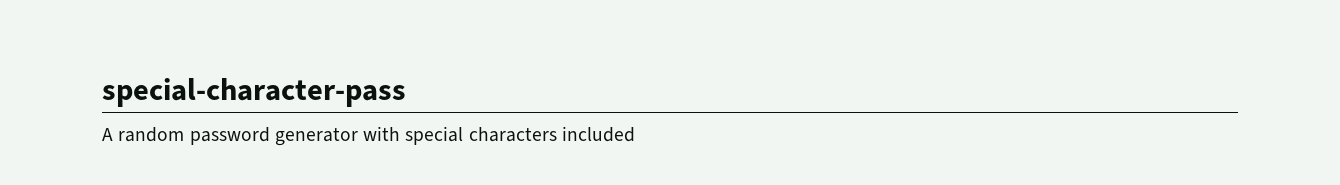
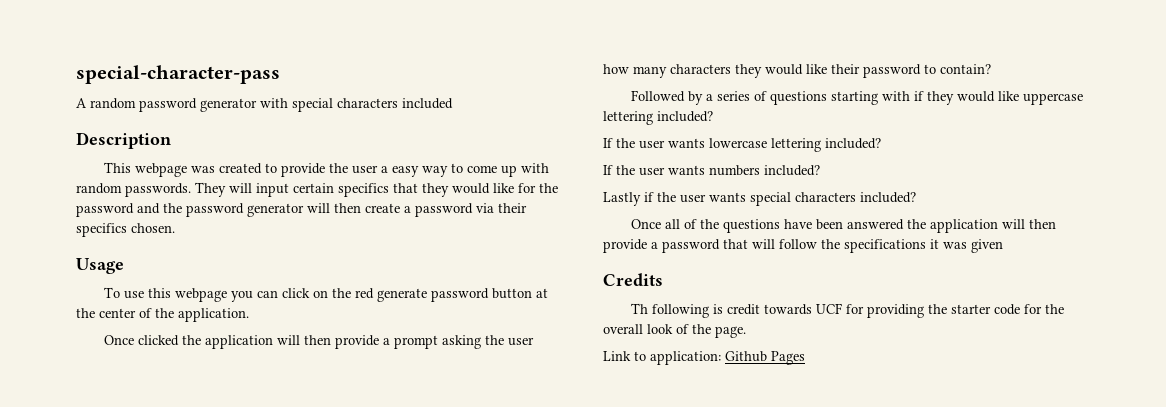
(635, 134) none -> [76,132,171,149] [104,162,550,177] [76,182,558,197] [76,203,527,217] [76,223,175,237] [76,258,124,274] [104,287,549,302] [76,308,249,322] [104,335,535,349] [603,64,991,78] [631,90,1084,105] [603,111,713,125] [603,138,881,152] [603,165,820,176] [603,192,916,206] [631,219,1057,233] [603,239,1003,253] [603,273,663,286] [631,303,1065,318] [603,324,746,338] [603,351,805,365] // Description // This webpage was created to provide the user a easy way to come up with random passwords. They will input certain specifics that they would like for the password and the password generator will then create a password via their specifics chosen. // Usage // To use this webpage you can click on the red generate password button at the center of the application. // Once clicked the application will then provide a prompt asking the user how many characters they would like their password to contain? // Followed by a series of questions starting with if they would like uppercase lettering included? // If the user wants lowercase lettering included? // If the user wants numbers included? // Lastly if the user wants special characters included? // Once all of the questions have been answered the application will then provide a password that will follow the specifications it was given // Credits // Th following is credit towards UCF for providing the starter code for the overall look of the page. // Link to application: Github Pages

